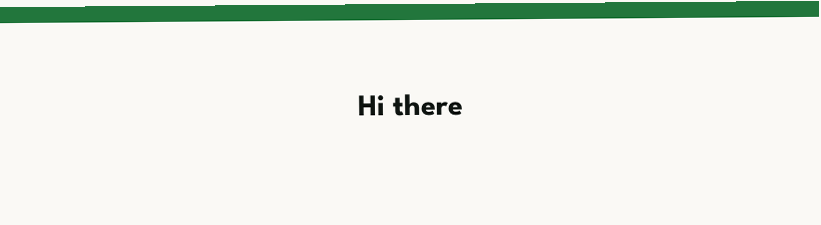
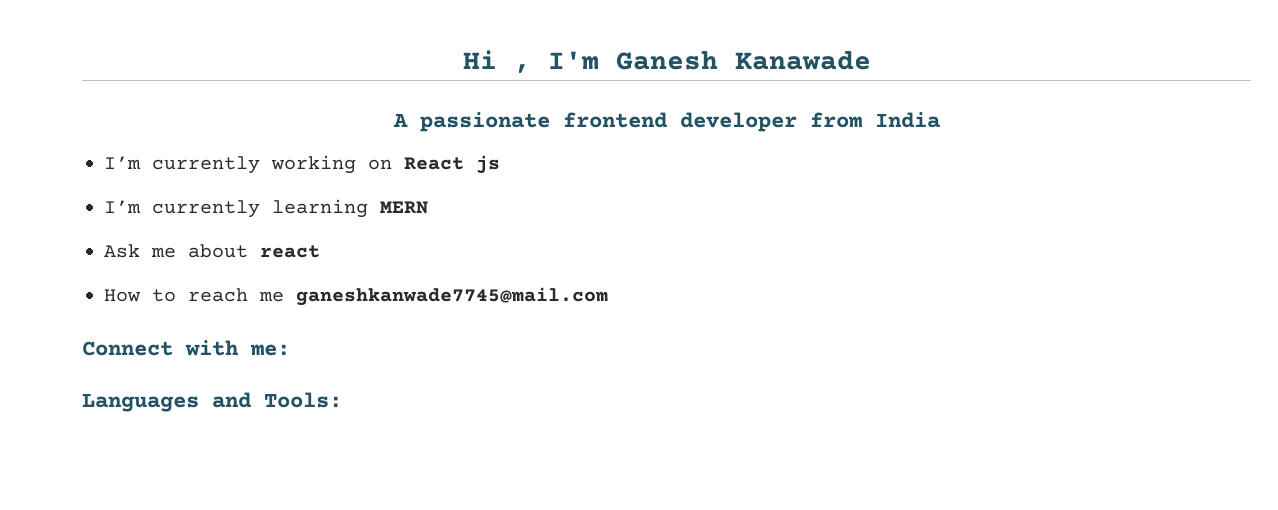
[392,93,465,117] there -> [513,51,871,74] [392,112,940,132] [104,155,500,174] [104,199,428,218] [104,244,320,258] [104,287,608,306] [82,340,290,356] [82,392,342,412] , I'm Ganesh Kanawade // A passionate frontend developer from India // I’m currently working on React js // I’m currently learning MERN // Ask me about react // How to reach me ganeshkanwade7745@mail.com // Connect with me: // Languages and Tools:

